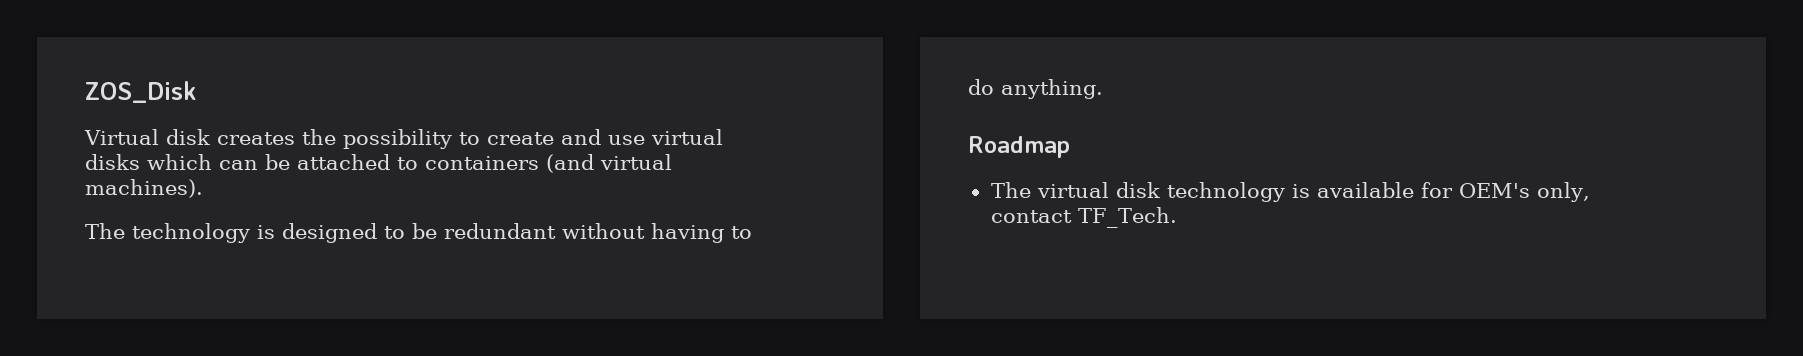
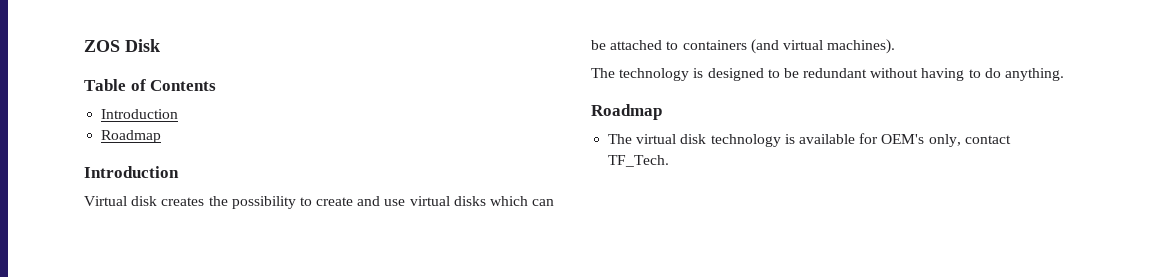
[85,81,196,103] ZOS_Disk -> [84,39,160,52] [84,79,217,91] [101,109,179,119] [101,130,162,143] [84,166,179,178] ZOS Disk // Table of Contents // Introduction // Roadmap // Introduction

